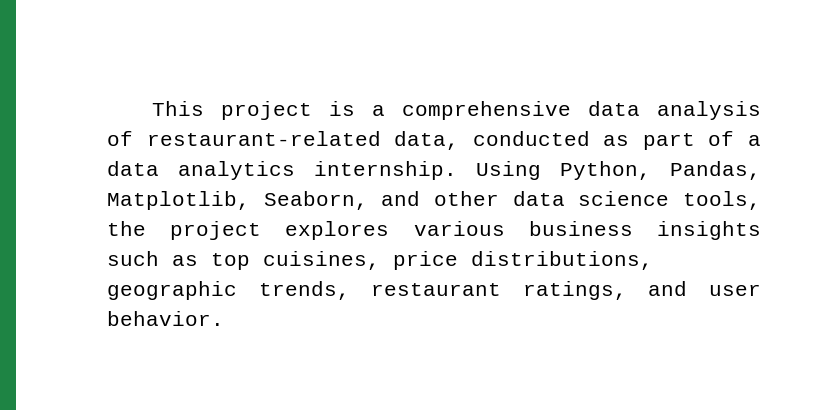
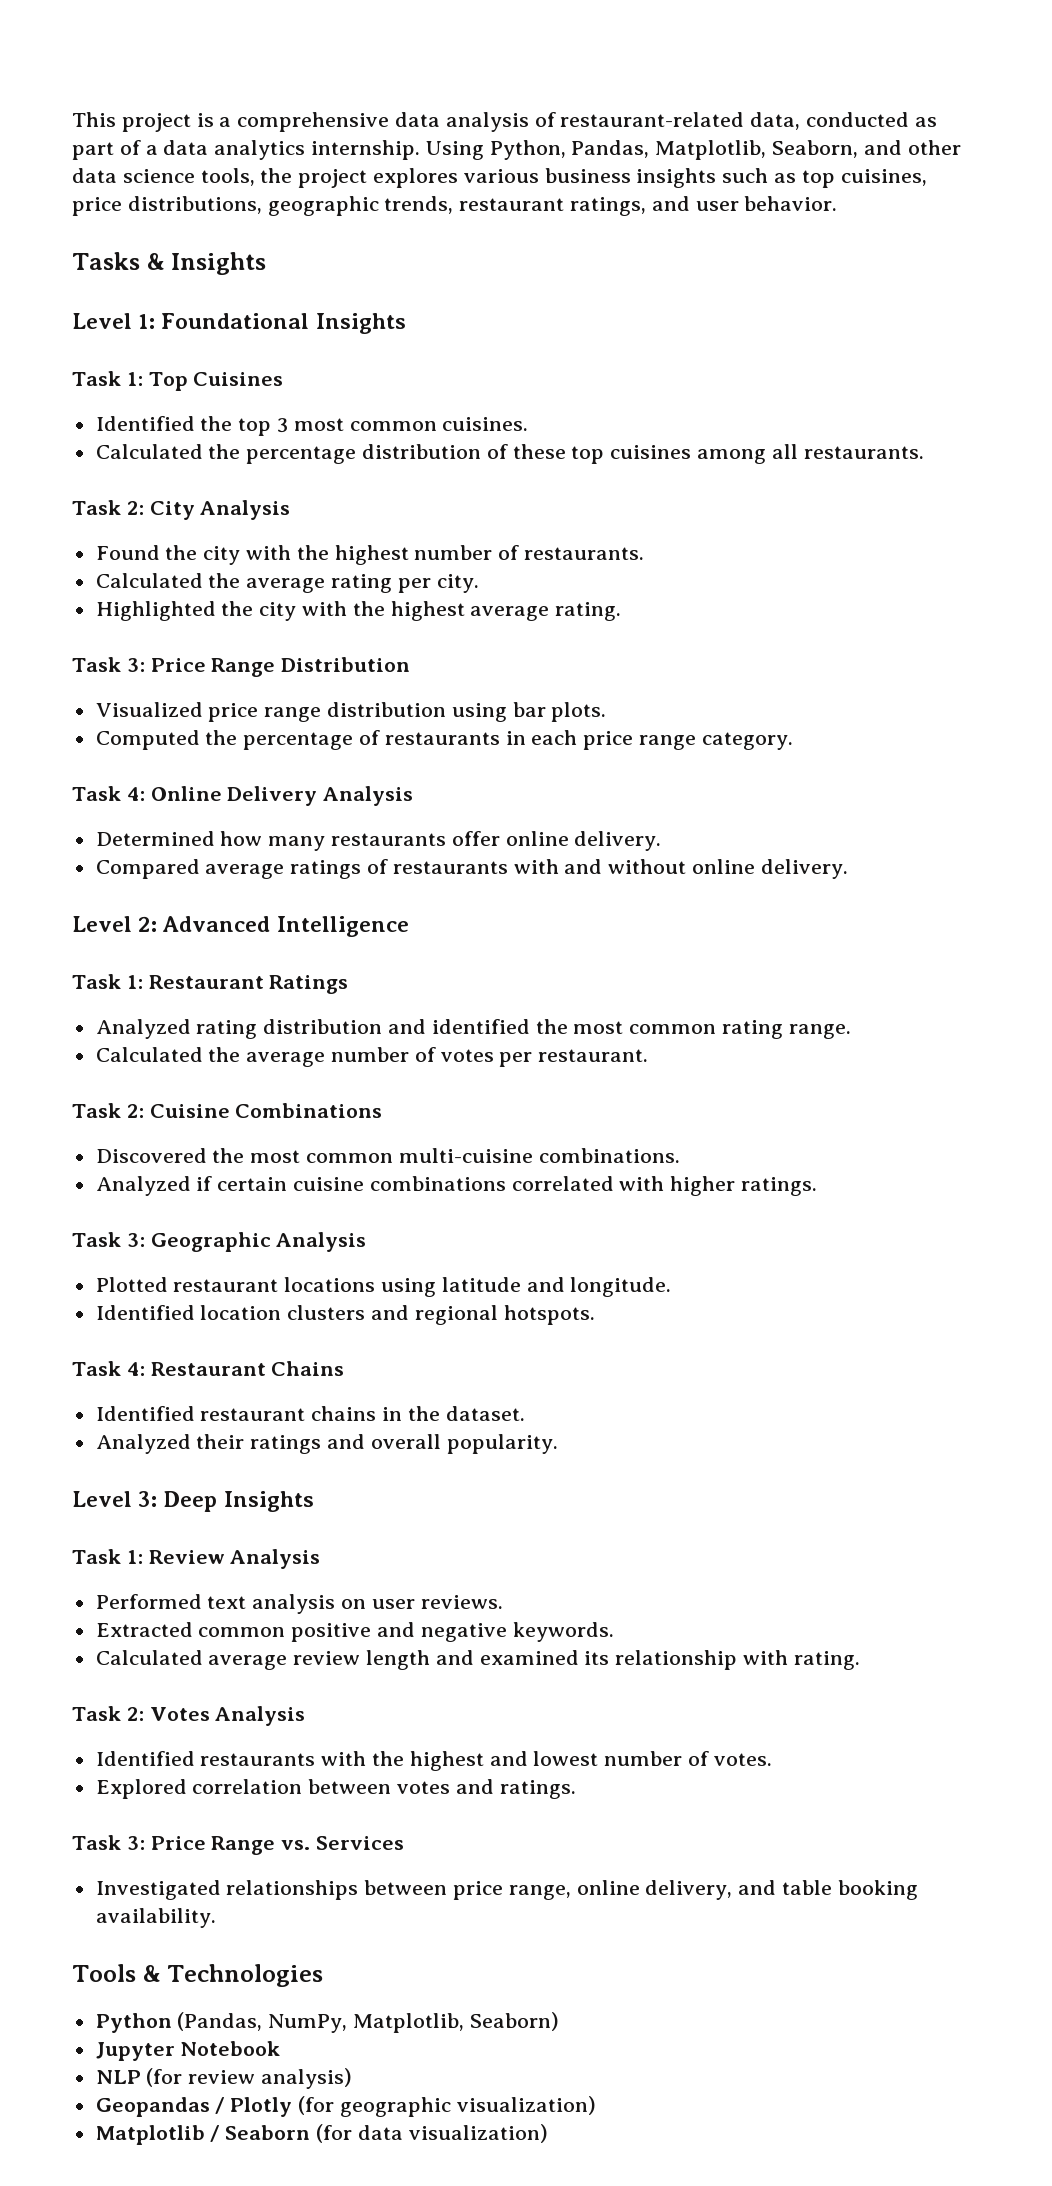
(224, 318) none -> [72,252,267,275] [72,313,406,334] [72,371,284,391] [95,416,529,436] [95,444,924,464] [72,500,291,520] [95,545,645,565] [95,573,479,593] [95,601,622,621] [72,657,411,677] [95,702,607,722] [95,730,793,750] [72,786,414,806] [95,831,662,851] [95,859,848,879] [72,916,409,937] [72,974,349,994] [95,1019,851,1039] [95,1047,649,1067] [72,1103,383,1118] [95,1148,680,1163] [95,1176,818,1196] [72,1232,367,1252] [95,1277,672,1297] [95,1305,595,1325] [72,1361,345,1376] [95,1406,525,1421] [95,1434,558,1454] [72,1491,314,1512] [72,1549,321,1569] [95,1594,503,1614] [95,1622,614,1642] [95,1650,860,1670] [72,1706,306,1726] [95,1751,772,1771] [95,1779,576,1799] [72,1835,405,1855] [95,1880,918,1900] [95,1908,216,1928] [72,1964,324,1987] [95,2012,559,2033] [95,2041,281,2061] [95,2068,353,2089] [95,2096,596,2117] [95,2124,548,2145] // Tasks & Insights // Level 1: Foundational Insights // Task 1: Top Cuisines // Identified the top 3 most common cuisines. // Calculated the percentage distribution of these top cuisines among all restaurants. // Task 2: City Analysis // Found the city with the highest number of restaurants. // Calculated the average rating per city. // Highlighted the city with the highest average rating. // Task 3: Price Range Distribution // Visualized price range distribution using bar plots. // Computed the percentage of restaurants in each price range category. // Task 4: Online Delivery Analysis // Determined how many restaurants offer online delivery. // Compared average ratings of restaurants with and without online delivery. // Level 2: Advanced Intelligence // Task 1: Restaurant Ratings // Analyzed rating distribution and identified the most common rating range. // Calculated the average number of votes per restaurant. // Task 2: Cuisine Combinations // Discovered the most common multi-cuisine combinations. // Analyzed if certain cuisine combinations correlated with higher ratings. // Task 3: Geographic Analysis // Plotted restaurant locations using latitude and longitude. // Identified location clusters and regional hotspots. // Task 4: Restaurant Chains // Identified restaurant chains in the dataset. // Analyzed their ratings and overall popularity. // Level 3: Deep Insights // Task 1: Review Analysis // Performed text analysis on user reviews. // Extracted common positive and negative keywords. // Calculated average review length and examined its relationship with rating. // Task 2: Votes Analysis // Identified restaurants with the highest and lowest number of votes. // Explored correlation between votes and ratings. // Task 3: Price Range vs. Services // Investigated relationships between price range, online delivery, and table booking availability. // Tools & Technologies // Python (Pandas, NumPy, Matplotlib, Seaborn) // Jupyter Notebook // NLP (for review analysis) // Geopandas / Plotly (for geographic visualization) // Matplotlib / Seaborn (for data visualization)

